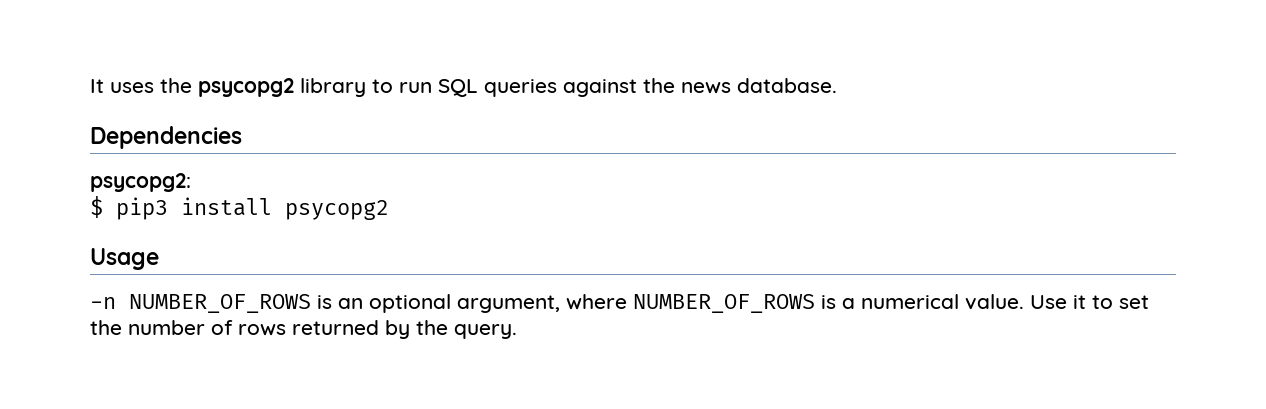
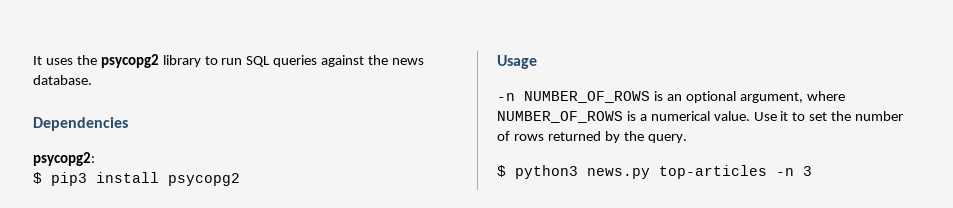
(517, 331) none -> [497,165,812,179] // $ python3 news.py top-articles -n 3

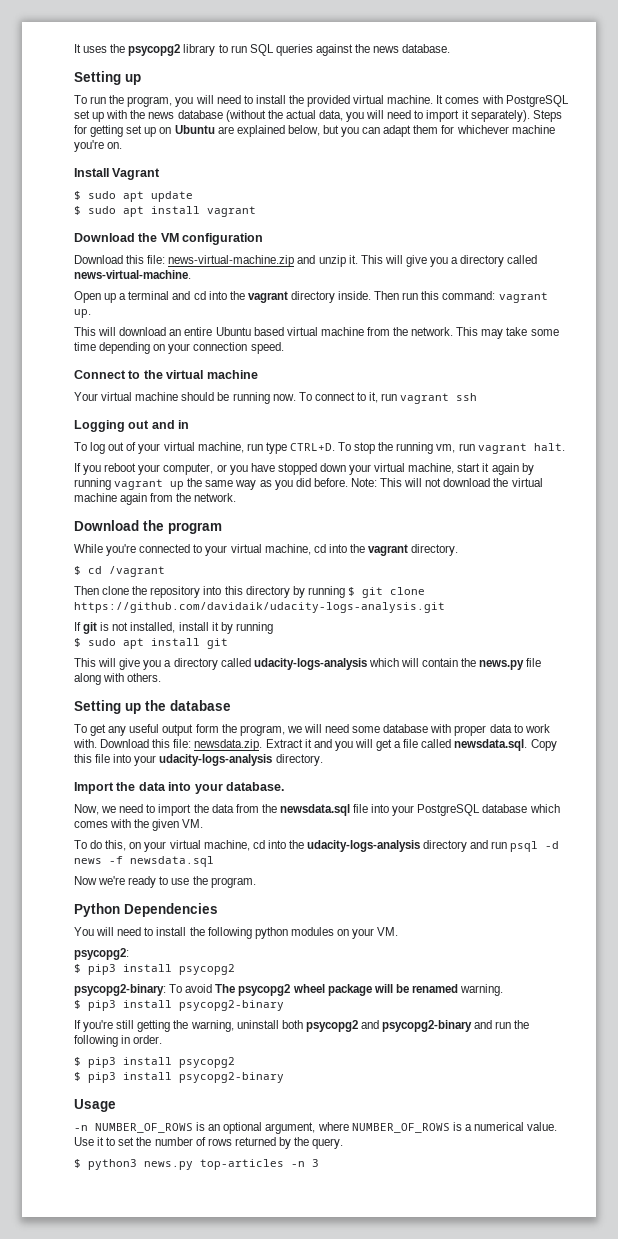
[33,117,128,131] Dependencies -> [74,71,141,85] [74,95,569,107] [74,110,562,122] [74,125,555,137] [74,140,123,152] [74,168,161,180] [74,191,193,202] [74,206,256,217] [74,233,264,245] [74,255,538,267] [74,270,191,279] [74,291,548,303] [74,309,91,318] [74,327,559,339] [74,342,284,354] [74,370,258,379] [74,392,478,404] [74,420,190,432] [74,442,565,454] [74,463,534,475] [74,478,543,490] [74,493,237,505] [74,520,222,534] [74,544,459,556] [74,566,165,577] [74,586,425,598] [74,602,445,613] [74,622,273,634] [74,638,228,649] [74,658,542,670] [74,673,162,685] [74,700,231,714] [74,724,550,736] [73,739,557,751] [74,754,323,766] [74,782,284,794] [74,804,560,816] [74,819,204,831] [74,840,560,852] [74,856,214,867] [74,876,256,888] [74,903,218,917] [74,927,399,939] Setting up // To run the program, you will need to install the provided virtual machine. It comes with PostgreSQL set up with the news database (without the actual data, you will need to import it separately). Steps for getting set up on Ubuntu are explained below, but you can adapt them for whichever machine you're on. // Install Vagrant // $ sudo apt update // $ sudo apt install vagrant // Download the VM configuration // Download this file: news-virtual-machine.zip and unzip it. This will give you a directory called news-virtual-machine. // Open up a terminal and cd into the vagrant directory inside. Then run this command: vagrant up. // This will download an entire Ubuntu based virtual machine from the network. This may take some time depending on your connection speed. // Connect to the virtual machine // Your virtual machine should be running now. To connect to it, run vagrant ssh // Logging out and in // To log out of your virtual machine, run type CTRL+D. To stop the running vm, run vagrant halt. // If you reboot your computer, or you have stopped down your virtual machine, start it again by running vagrant up the same way as you did before. Note: This will not download the virtual machine again from the network. // Download the program // While you're connected to your virtual machine, cd into the vagrant directory. // $ cd /vagrant // Then clone the repository into this directory by running $ git clone https://github.com/davidaik/udacity-logs-analysis.git // If git is not installed, install it by running // $ sudo apt install git // This will give you a directory called udacity-logs-analysis which will contain the news.py file along with others. // Setting up the database // To get any useful output form the program, we will need some database with proper data to work with. Download this file: newsdata.zip. Extract it and you will get a file called newsdata.sql. Copy this file into your udacity-logs-analysis directory. // Import the data into your database. // Now, we need to import the data from the newsdata.sql file into your PostgreSQL database which comes with the given VM. // To do this, on your virtual machine, cd into the udacity-logs-analysis directory and run psql -d news -f newsdata.sql // Now we're ready to use the program. // Python Dependencies // You will need to install the following python modules on your VM.
(240, 179) none -> [74,984,504,996] [74,1000,284,1011] [74,1020,530,1032] [74,1035,163,1047] [74,1057,235,1068] [74,1072,284,1083] // psycopg2-binary: To avoid The psycopg2 wheel package will be renamed warning. // $ pip3 install psycopg2-binary // If you're still getting the warning, uninstall both psycopg2 and psycopg2-binary and run the following in order. // $ pip3 install psycopg2 // $ pip3 install psycopg2-binary

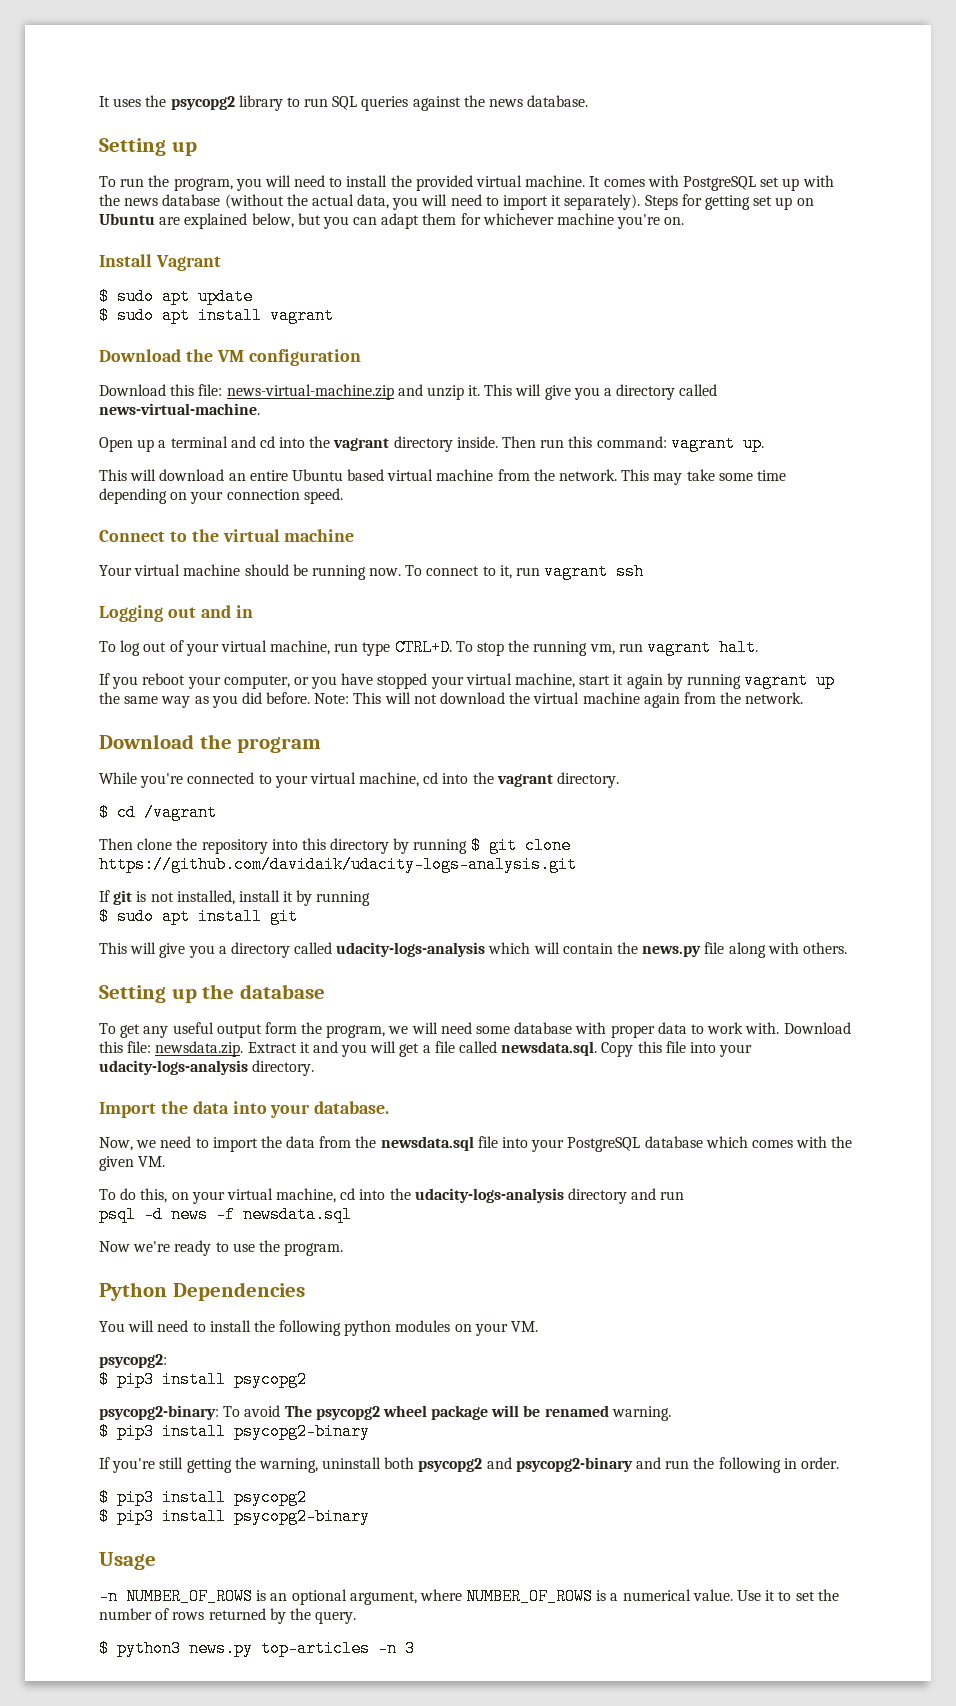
[319,463,346,472] down -> (428, 681) none
(508, 845) none -> (685, 1195) //

